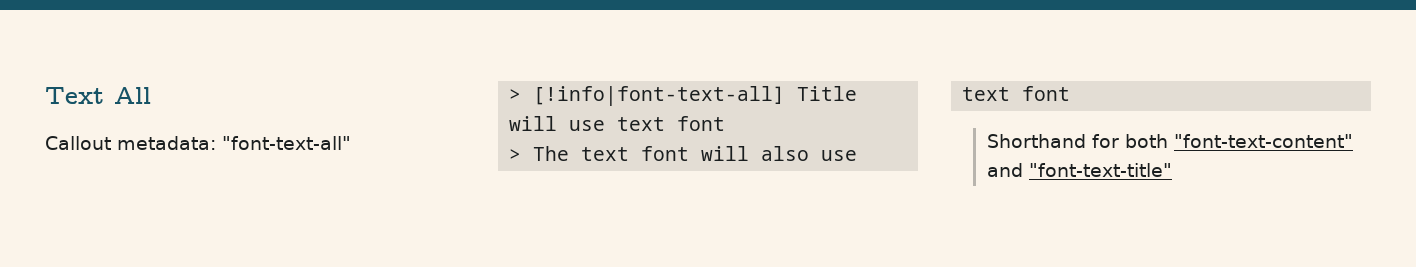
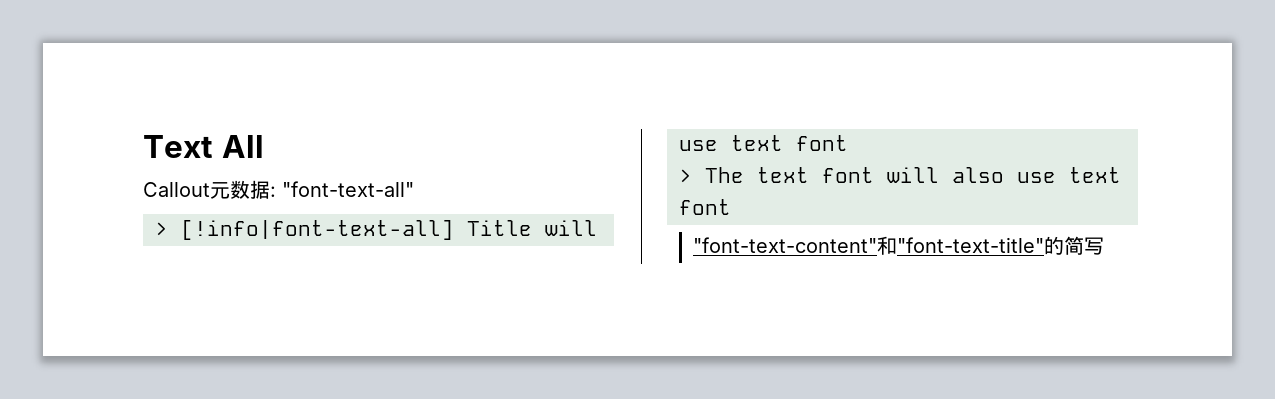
[117,136,216,150] metadata: -> [210,180,276,199] 元数据:
[986,134,1353,148] [986,163,1172,177] Shorthand for both "font-text-content" and "font-text-title" -> [693,236,1105,255] "font-text-content"和"font-text-title"的简写

